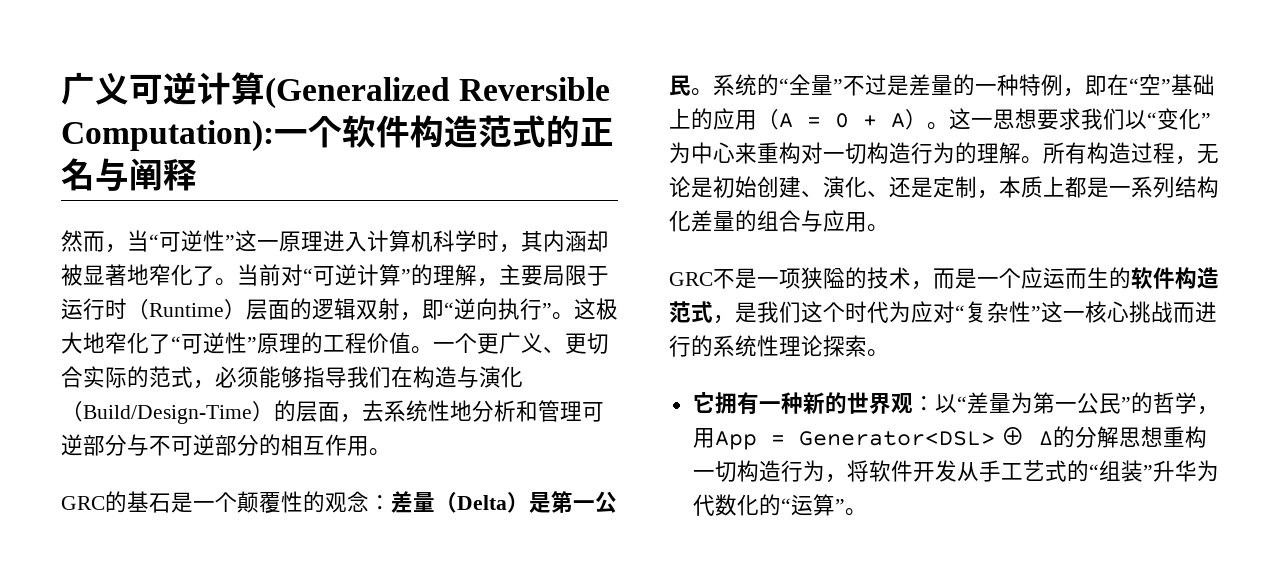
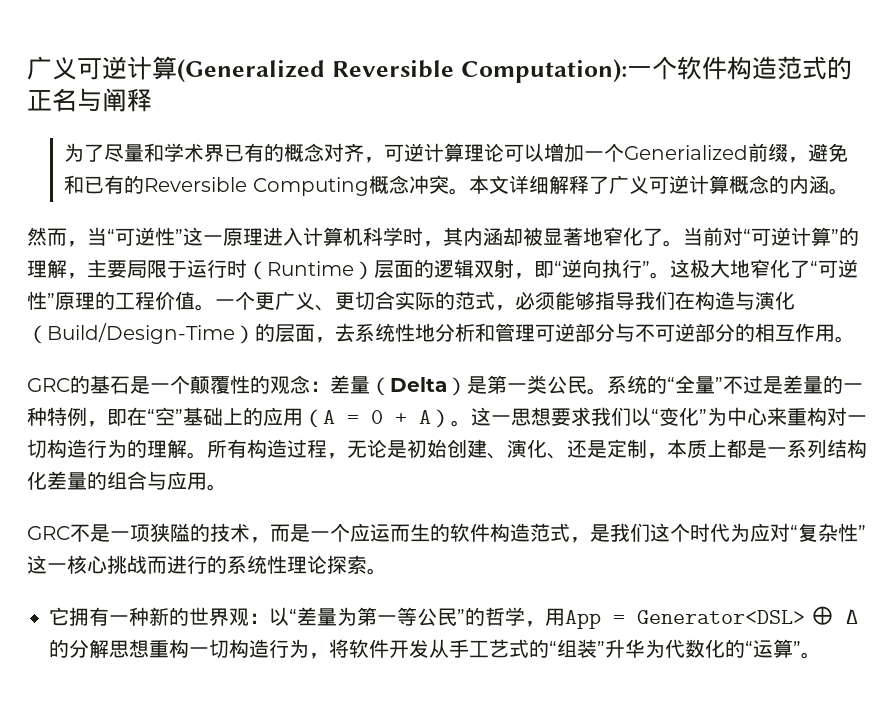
(197, 175) none -> [64,143,849,163] [64,175,849,196] // 为了尽量和学术界已有的概念对齐，可逆计算理论可以增加一个Generialized前缀，避免和已有的Reversible Computing概念冲突。本文详细解释了广义可逆计算概念的内涵。
(595, 505) none -> [527,375,547,394] 类
(1077, 406) none -> [397,607,417,626] 等

